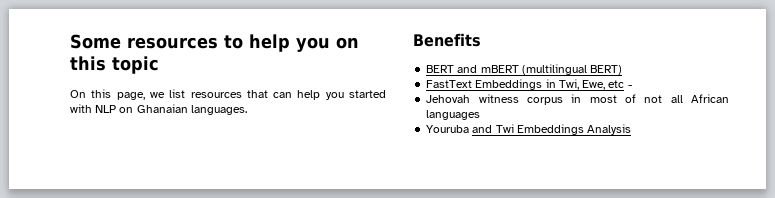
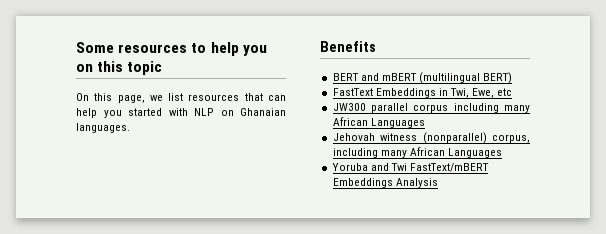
[627,85,632,88] [426,94,729,105] [426,110,481,120] [426,125,470,133] - // Jehovah witness corpus in most of not all African languages // Youruba -> [332,103,530,113] [332,117,425,128] [332,132,530,144] [332,147,502,158] [331,163,368,171] // JW300 parallel corpus including many African Languages // Jehovah witness (nonparallel) corpus, including many African Languages // Yoruba
(514, 128) none -> [409,163,489,172] FastText/mBERT

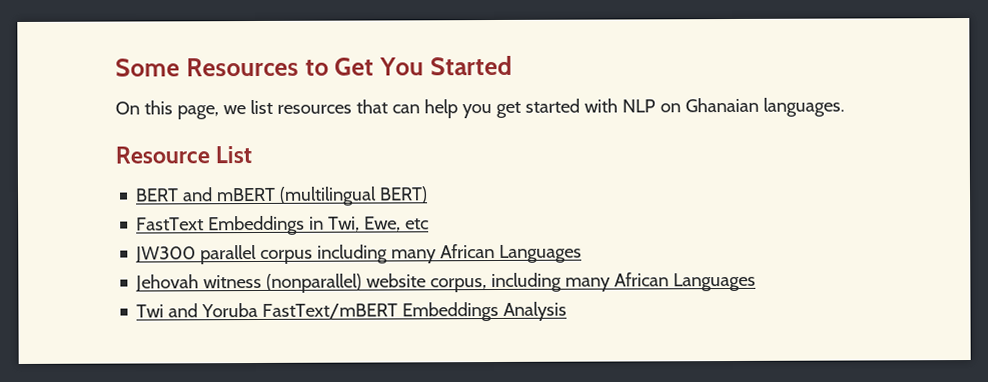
[118,42,267,56] [76,61,163,75] resources to help you on this topic -> [185,55,512,77] Resources to Get You Started
(122, 114) none -> [495,101,521,118] get
[320,41,376,52] Benefits -> [115,146,253,164] Resource List
(487, 138) none -> [366,273,427,288] website
[331,163,407,171] Yoruba and Twi -> [136,302,259,318] Twi and Yoruba

